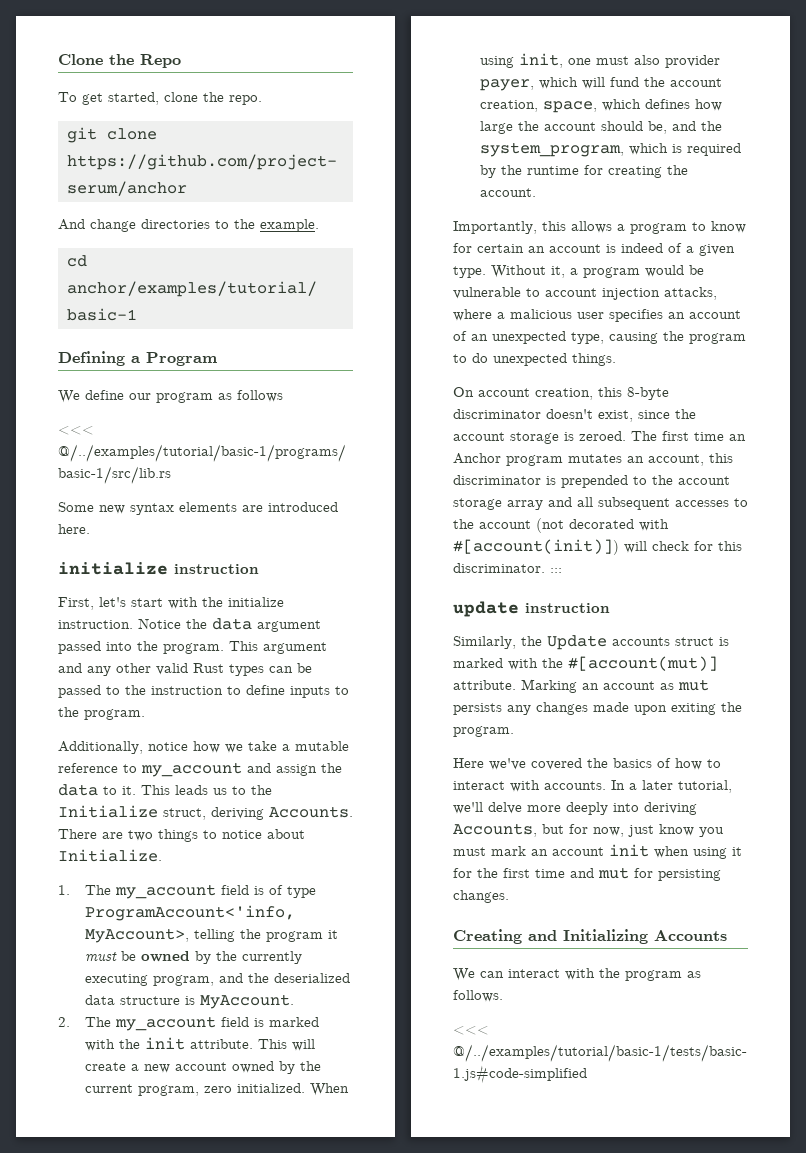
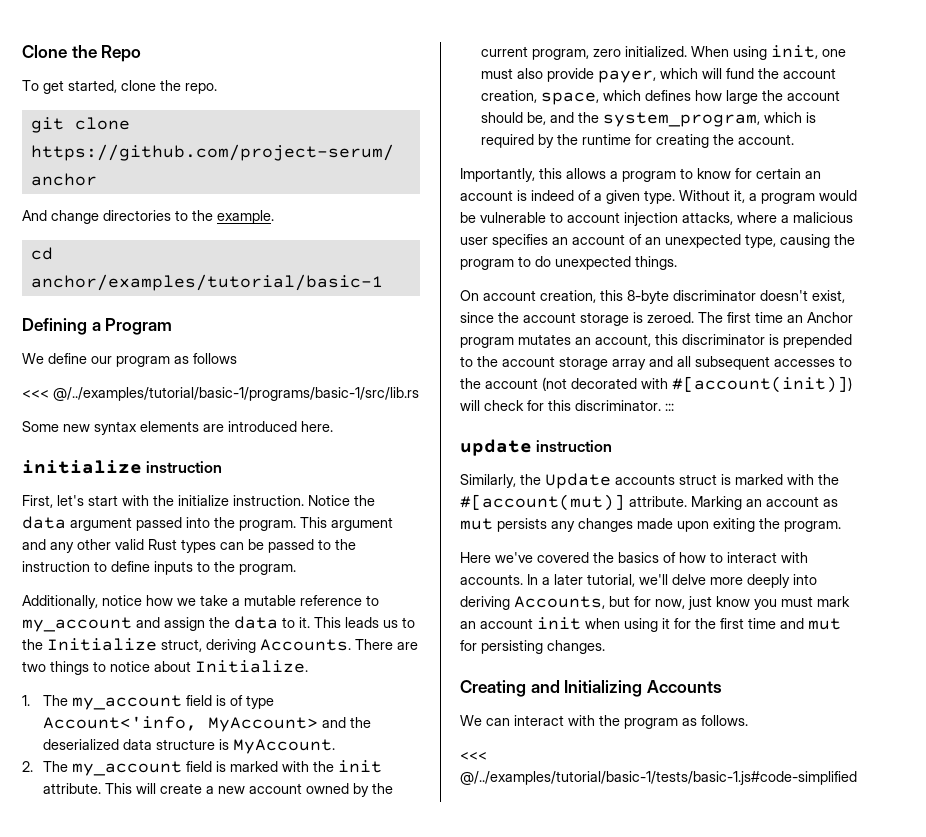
[85,905,296,921] [85,928,339,943] [85,951,303,964] [85,974,215,986] ProgramAccount<'info, MyAccount>, telling the program it must be owned by the currently executing program, -> [43,716,319,732] Account<'info, MyAccount>
[665,55,721,68] provider -> [547,68,595,82] provide

